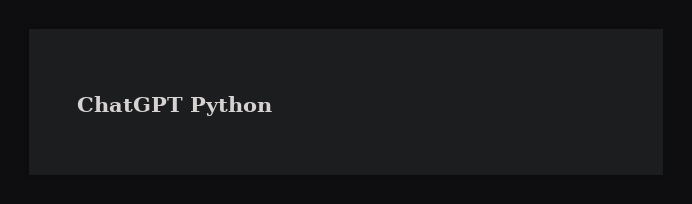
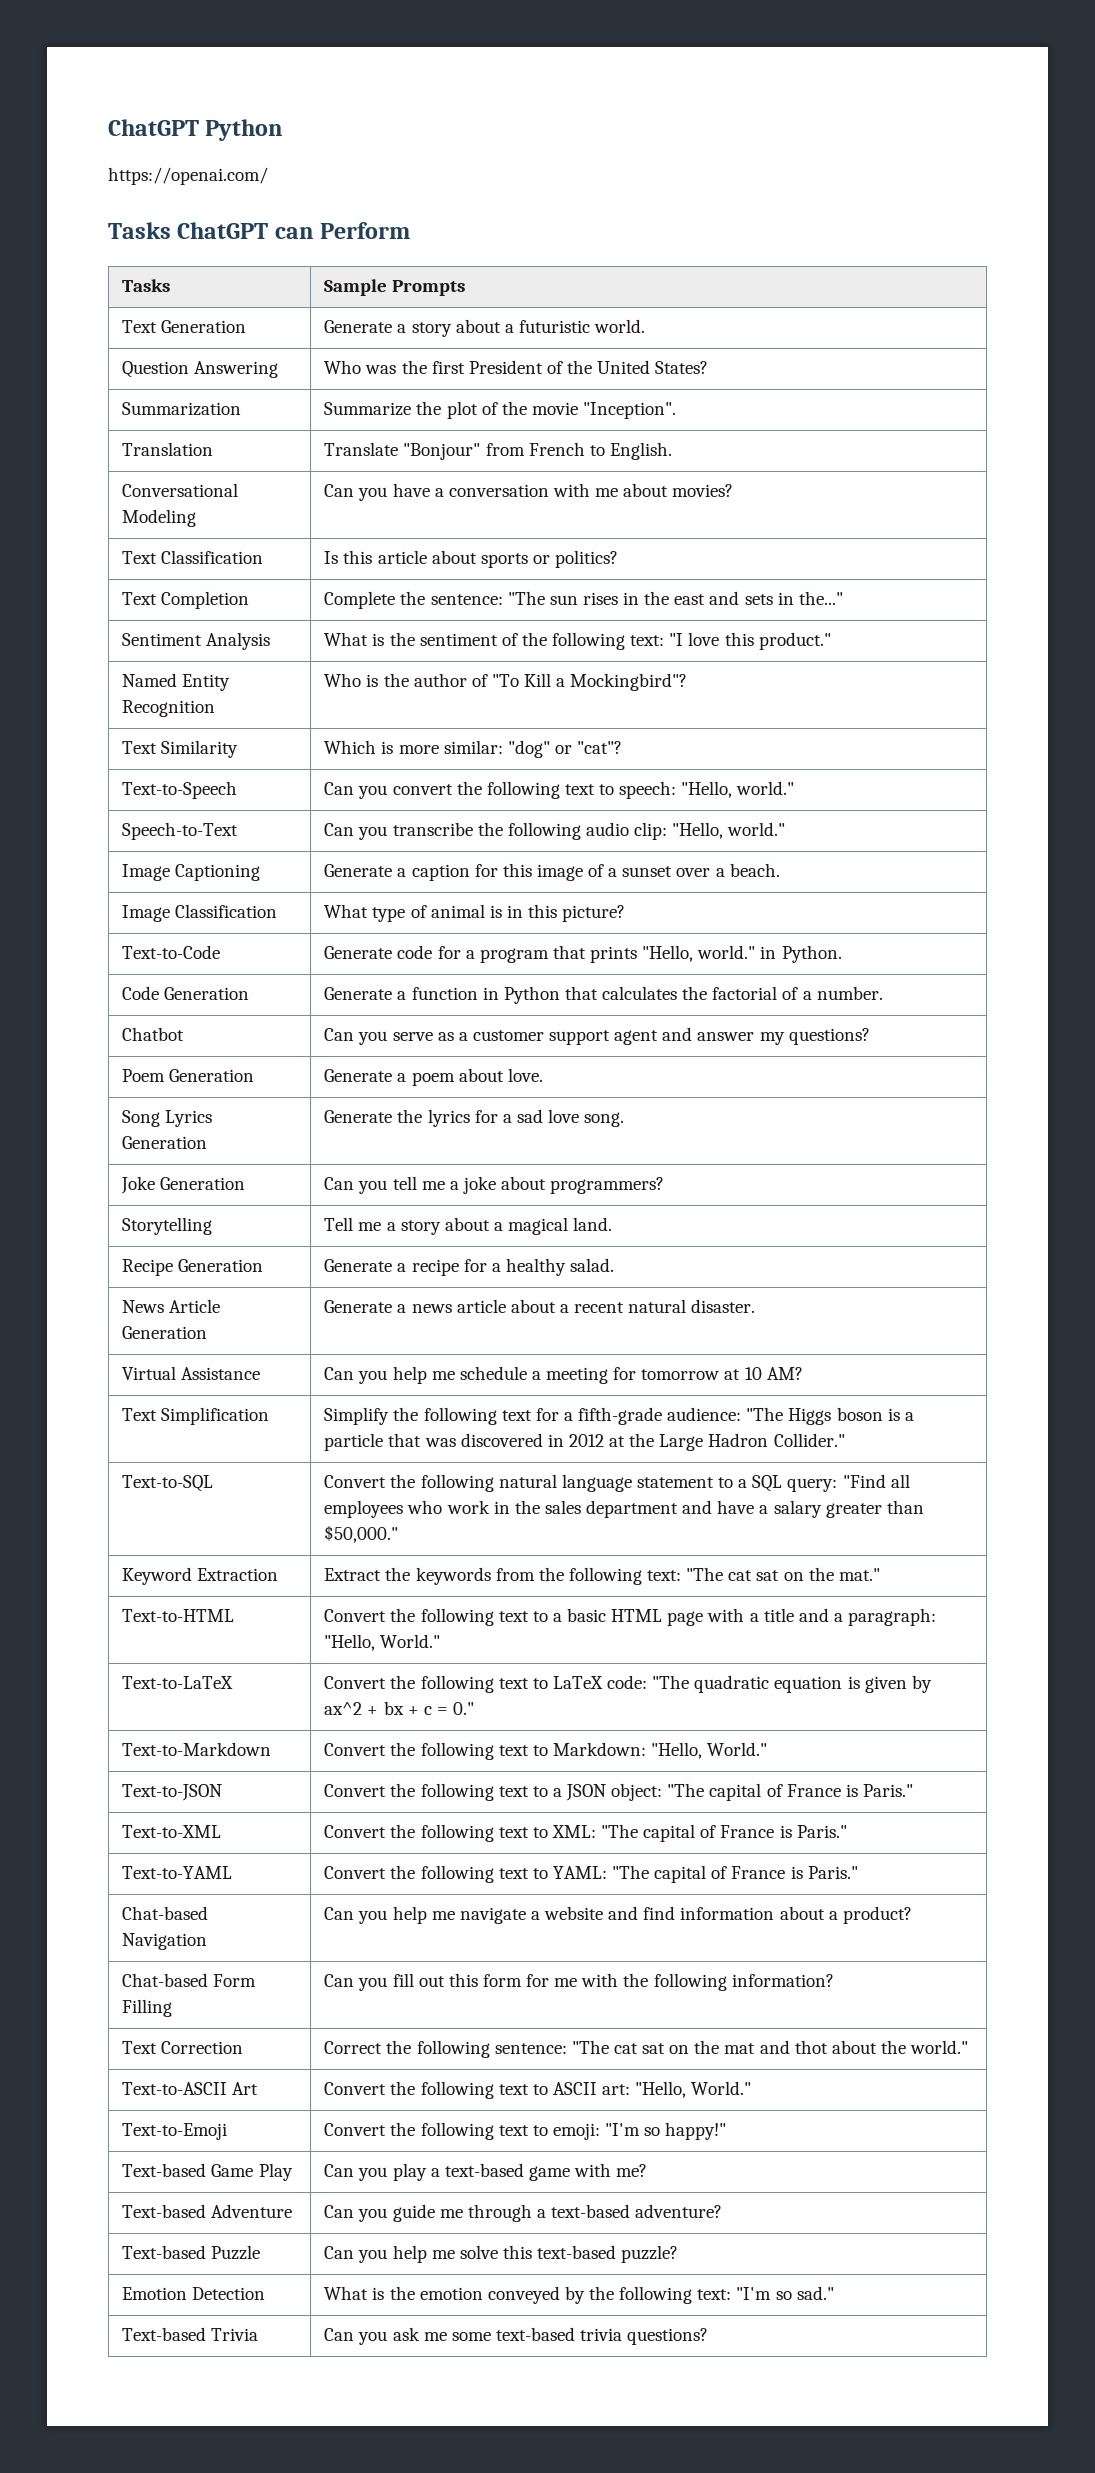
(272, 106) none -> [108,167,268,185] [108,222,411,239] [122,279,171,292] [324,279,466,296] [122,320,247,333] [324,319,646,337] [122,361,279,378] [324,360,709,374] [122,402,242,416] [324,401,677,419] [122,442,214,456] [324,442,672,460] [122,483,239,497] [122,509,197,527] [324,483,734,501] [122,550,264,564] [324,550,619,568] [122,591,250,609] [324,591,843,609] [122,632,271,650] [324,632,831,650] [122,673,231,691] [122,700,216,717] [324,673,688,691] [122,740,239,758] [324,740,623,758] [122,781,238,799] [324,781,795,799] [122,822,239,840] [324,822,786,840] [122,864,261,881] [324,863,780,881] [122,904,278,922] [324,904,626,922] [122,945,221,959] [324,945,842,963] [122,986,250,1000] [324,986,883,1004] [122,1027,185,1041] [324,1027,870,1045] [122,1069,255,1082] [324,1068,543,1086] [122,1110,213,1127] [122,1136,208,1149] [324,1109,625,1127] [121,1176,246,1194] [324,1176,665,1194] [122,1217,213,1235] [324,1217,613,1235] [122,1259,264,1276] [324,1258,615,1276] [122,1299,221,1313] [122,1326,208,1339] [324,1299,756,1313] [122,1366,261,1380] [324,1366,803,1384] [122,1407,270,1425] [324,1407,914,1425] [324,1433,845,1451] [122,1475,214,1492] [324,1474,910,1492] [324,1500,924,1518] [324,1525,399,1543] [122,1567,279,1585] [324,1567,880,1585] [122,1609,235,1622] [324,1608,937,1626] [324,1634,441,1651] [122,1676,234,1689] [324,1675,932,1693] [324,1701,475,1715] [122,1742,272,1756] [324,1742,768,1760] [122,1784,223,1801] [324,1783,913,1801] [122,1825,222,1838] [324,1824,847,1842] [122,1866,233,1879] [324,1865,858,1883] [122,1906,209,1920] [122,1933,208,1950] [324,1906,912,1924] [122,1973,257,1987] [122,1999,173,2017] [324,1973,834,1991] [122,2041,244,2054] [324,2040,969,2058] [122,2082,259,2095] [324,2081,752,2099] [122,2123,228,2140] [324,2122,727,2140] [122,2163,293,2181] [324,2163,648,2181] [122,2204,293,2218] [324,2204,723,2222] [122,2245,261,2260] [324,2245,679,2263] [122,2287,266,2300] [324,2286,834,2304] [122,2327,259,2341] [324,2327,709,2345] // https://openai.com/ // Tasks ChatGPT can Perform // Tasks | Sample Prompts // Text Generation | Generate a story about a futuristic world. // Question Answering | Who was the first President of the United States? // Summarization | Summarize the plot of the movie "Inception". // Translation | Translate "Bonjour" from French to English. // Conversational Modeling | Can you have a conversation with me about movies? // Text Classification | Is this article about sports or politics? // Text Completion | Complete the sentence: "The sun rises in the east and sets in the..." // Sentiment Analysis | What is the sentiment of the following text: "I love this product." // Named Entity Recognition | Who is the author of "To Kill a Mockingbird"? // Text Similarity | Which is more similar: "dog" or "cat"? // Text-to-Speech | Can you convert the following text to speech: "Hello, world." // Speech-to-Text | Can you transcribe the following audio clip: "Hello, world." // Image Captioning | Generate a caption for this image of a sunset over a beach. // Image Classification | What type of animal is in this picture? // Text-to-Code | Generate code for a program that prints "Hello, world." in Python. // Code Generation | Generate a function in Python that calculates the factorial of a number. // Chatbot | Can you serve as a customer support agent and answer my questions? // Poem Generation | Generate a poem about love. // Song Lyrics Generation | Generate the lyrics for a sad love song. // Joke Generation | Can you tell me a joke about programmers? // Storytelling | Tell me a story about a magical land. // Recipe Generation | Generate a recipe for a healthy salad. // News Article Generation | Generate a news article about a recent natural disaster. // Virtual Assistance | Can you help me schedule a meeting for tomorrow at 10 AM? // Text Simplification | Simplify the following text for a fifth-grade audience: "The Higgs boson is a particle that was discovered in 2012 at the Large Hadron Collider." // Text-to-SQL | Convert the following natural language statement to a SQL query: "Find all employees who work in the sales department and have a salary greater than $50,000." // Keyword Extraction | Extract the keywords from the following text: "The cat sat on the mat." // Text-to-HTML | Convert the following text to a basic HTML page with a title and a paragraph: "Hello, World." // Text-to-LaTeX | Convert the following text to LaTeX code: "The quadratic equation is given by ax^2 + bx + c = 0." // Text-to-Markdown | Convert the following text to Markdown: "Hello, World." // Text-to-JSON | Convert the following text to a JSON object: "The capital of France is Paris." // Text-to-XML | Convert the following text to XML: "The capital of France is Paris." // Text-to-YAML | Convert the following text to YAML: "The capital of France is Paris." // Chat-based Navigation | Can you help me navigate a website and find information about a product? // Chat-based Form Filling | Can you fill out this form for me with the following information? // Text Correction | Correct the following sentence: "The cat sat on the mat and thot about the world." // Text-to-ASCII Art | Convert the following text to ASCII art: "Hello, World." // Text-to-Emoji | Convert the following text to emoji: "I'm so happy!" // Text-based Game Play | Can you play a text-based game with me? // Text-based Adventure | Can you guide me through a text-based adventure? // Text-based Puzzle | Can you help me solve this text-based puzzle? // Emotion Detection | What is the emotion conveyed by the following text: "I'm so sad." // Text-based Trivia | Can you ask me some text-based trivia questions?

